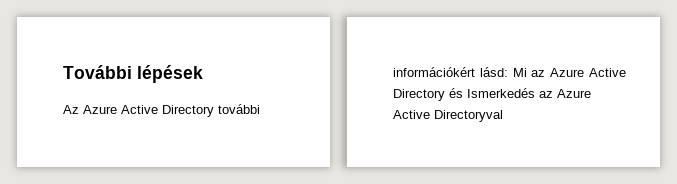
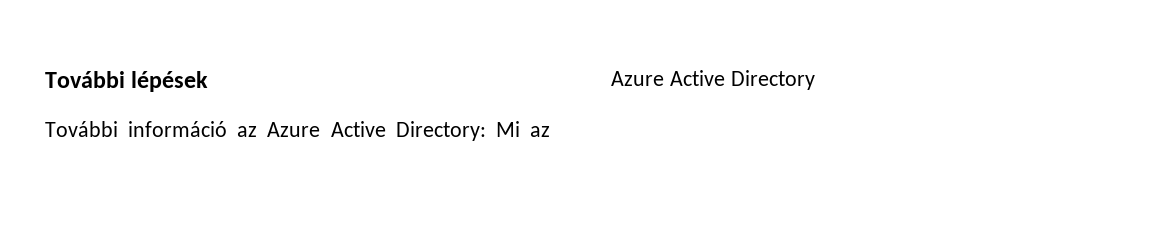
[63,104,260,117] [393,67,508,77] Az Azure Active Directory további információkért lásd: -> [45,121,486,141] További információ az Azure Active Directory:
[449,88,591,98] [393,110,503,122] és Ismerkedés az Azure Active Directoryval -> (815, 80) none

